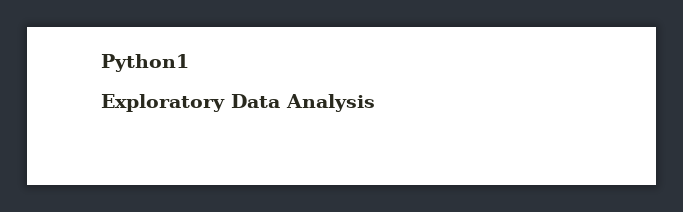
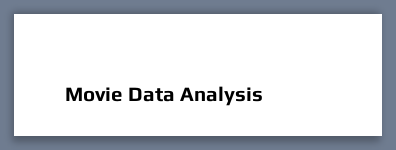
[101,54,189,72] [101,94,225,112] Python1 // Exploratory -> [65,87,122,102] Movie

